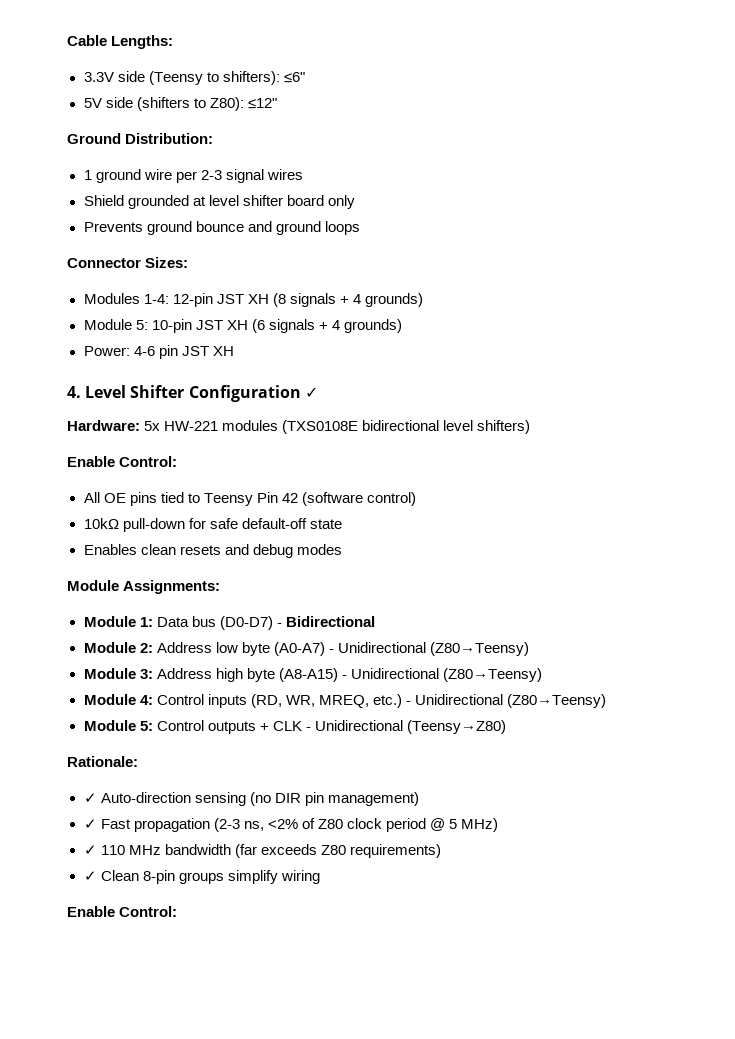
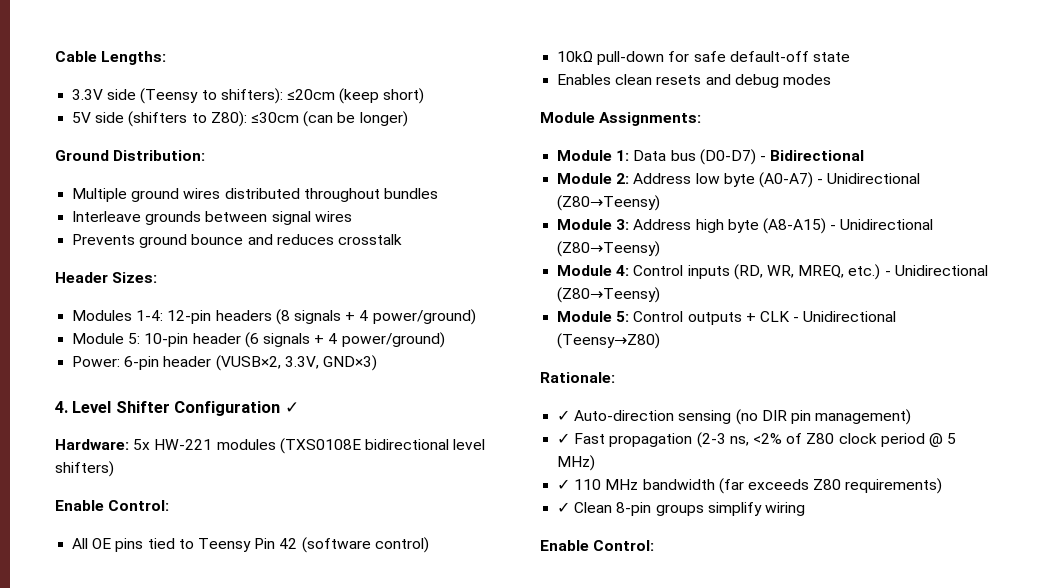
[283,72,305,83] ≤6" -> [286,88,425,104] ≤20cm (keep short)
[247,98,277,109] [67,133,214,144] [83,169,303,183] [83,195,355,209] ≤12" // Ground Distribution: // 1 ground wire per 2-3 signal wires // Shield grounded at level shifter board only -> [250,111,408,127] [55,150,206,161] [72,188,438,202] [72,211,352,225] ≤30cm (can be longer) // Ground Distribution: // Multiple ground wires distributed throughout bundles // Interleave grounds between signal wires
[275,221,360,235] [67,258,141,268] ground loops // Connector -> [276,234,402,245] [55,272,108,283] reduces crosstalk // Header
[216,294,269,304] JST XH -> [215,310,272,321] headers
[364,293,423,307] grounds) -> [372,309,476,325] power/ground)
[195,320,248,330] JST XH -> [192,333,241,344] header
[343,319,402,333] grounds) -> [341,332,445,348] power/ground)
[133,345,234,359] 4-6 pin JST XH -> [124,355,377,371] 6-pin header (VUSB×2, 3.3V, GND×3)

